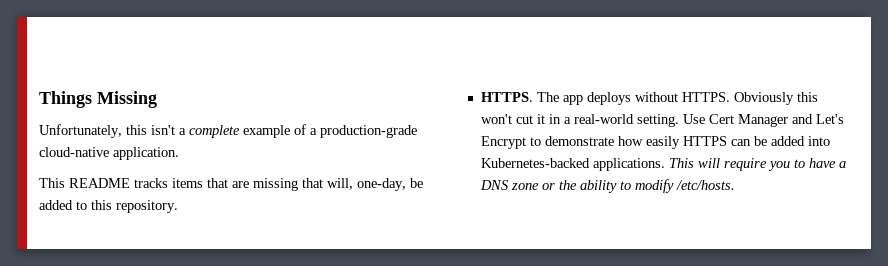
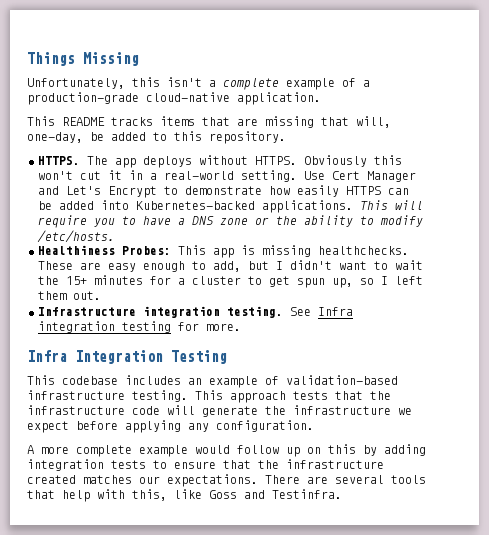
(735, 185) none -> [38,245,409,258] [38,260,423,272] [38,275,423,288] [38,291,101,300] [38,306,353,318] [38,321,241,333] [27,350,227,364] [27,375,398,388] [27,390,391,403] [27,405,412,417] [27,420,314,433] [27,444,426,457] [27,459,384,471] [27,474,426,487] [27,489,342,502] // Healthiness Probes: This app is missing healthchecks. These are easy enough to add, but I didn't want to wait the 15+ minutes for a cluster to get spun up, so I left them out. // Infrastructure integration testing. See Infra integration testing for more. // Infra Integration Testing // This codebase includes an example of validation-based infrastructure testing. This approach tests that the infrastructure code will generate the infrastructure we expect before applying any configuration. // A more complete example would follow up on this by adding integration tests to ensure that the infrastructure created matches our expectations. There are several tools that help with this, like Goss and Testinfra.

